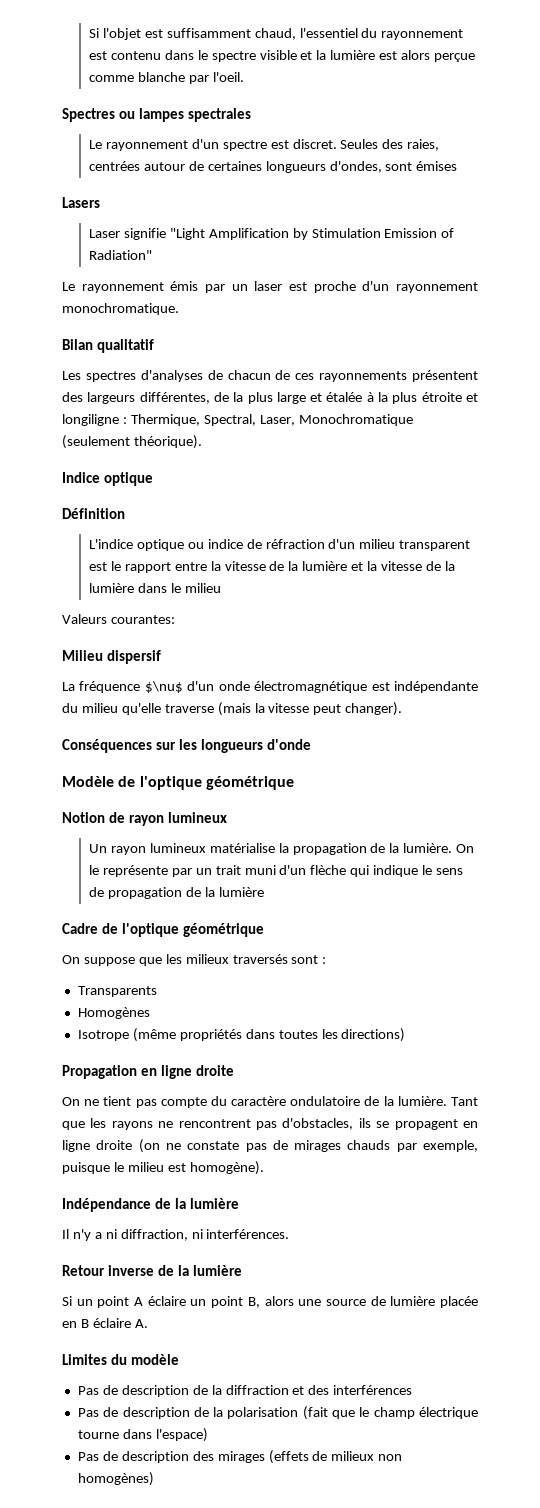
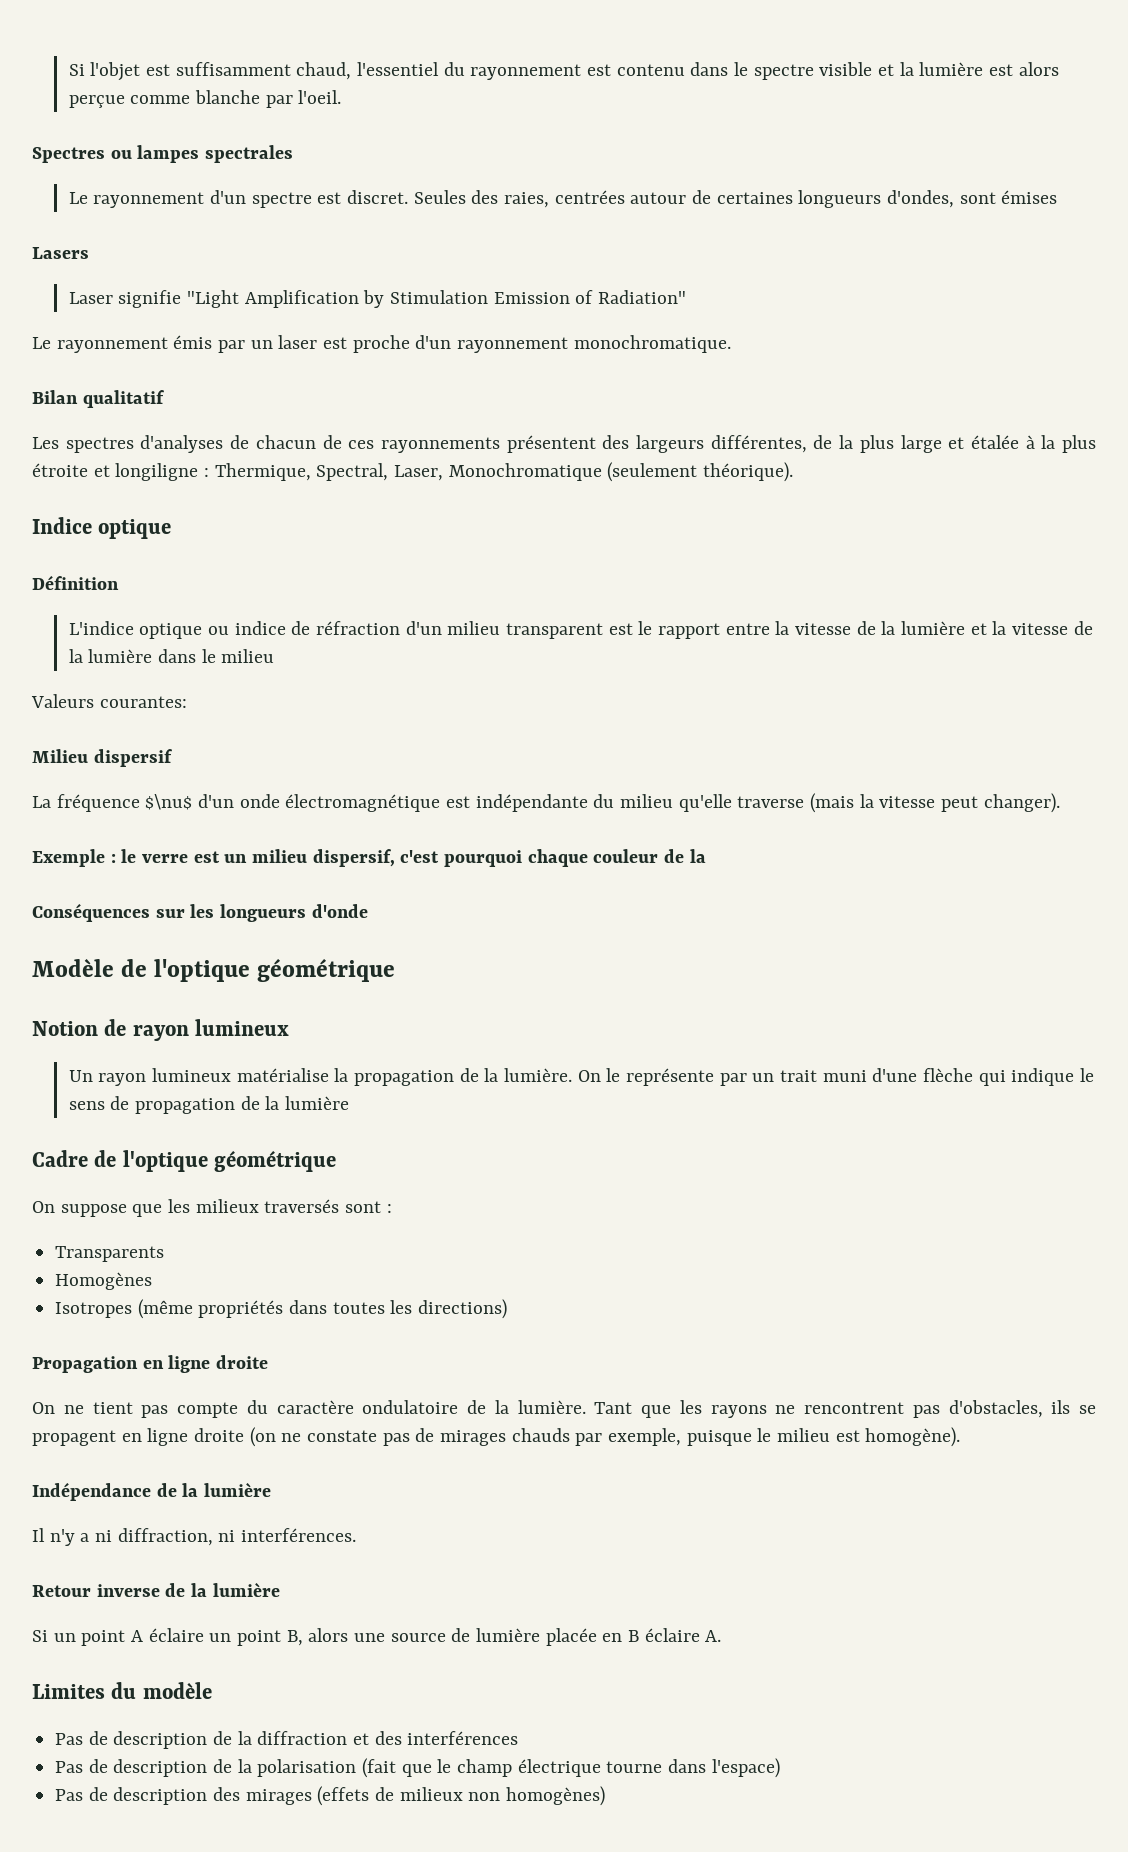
(403, 709) none -> [32,849,706,867] // Exemple : le verre est un milieu dispersif, c'est pourquoi chaque couleur de la
[279,865,307,875] d'un -> [872,1068,918,1082] d'une
[77,1030,129,1041] Isotrope -> [55,1302,133,1318] Isotropes

